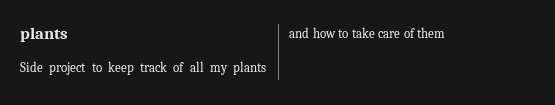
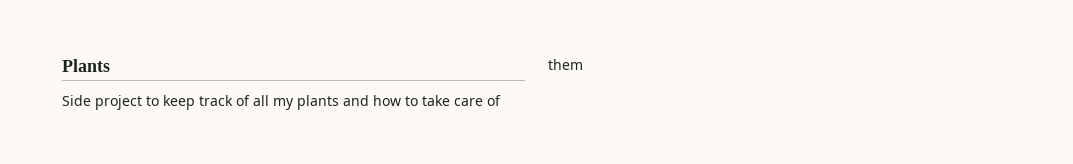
[20,27,68,42] plants -> [62,59,110,72] Plants

